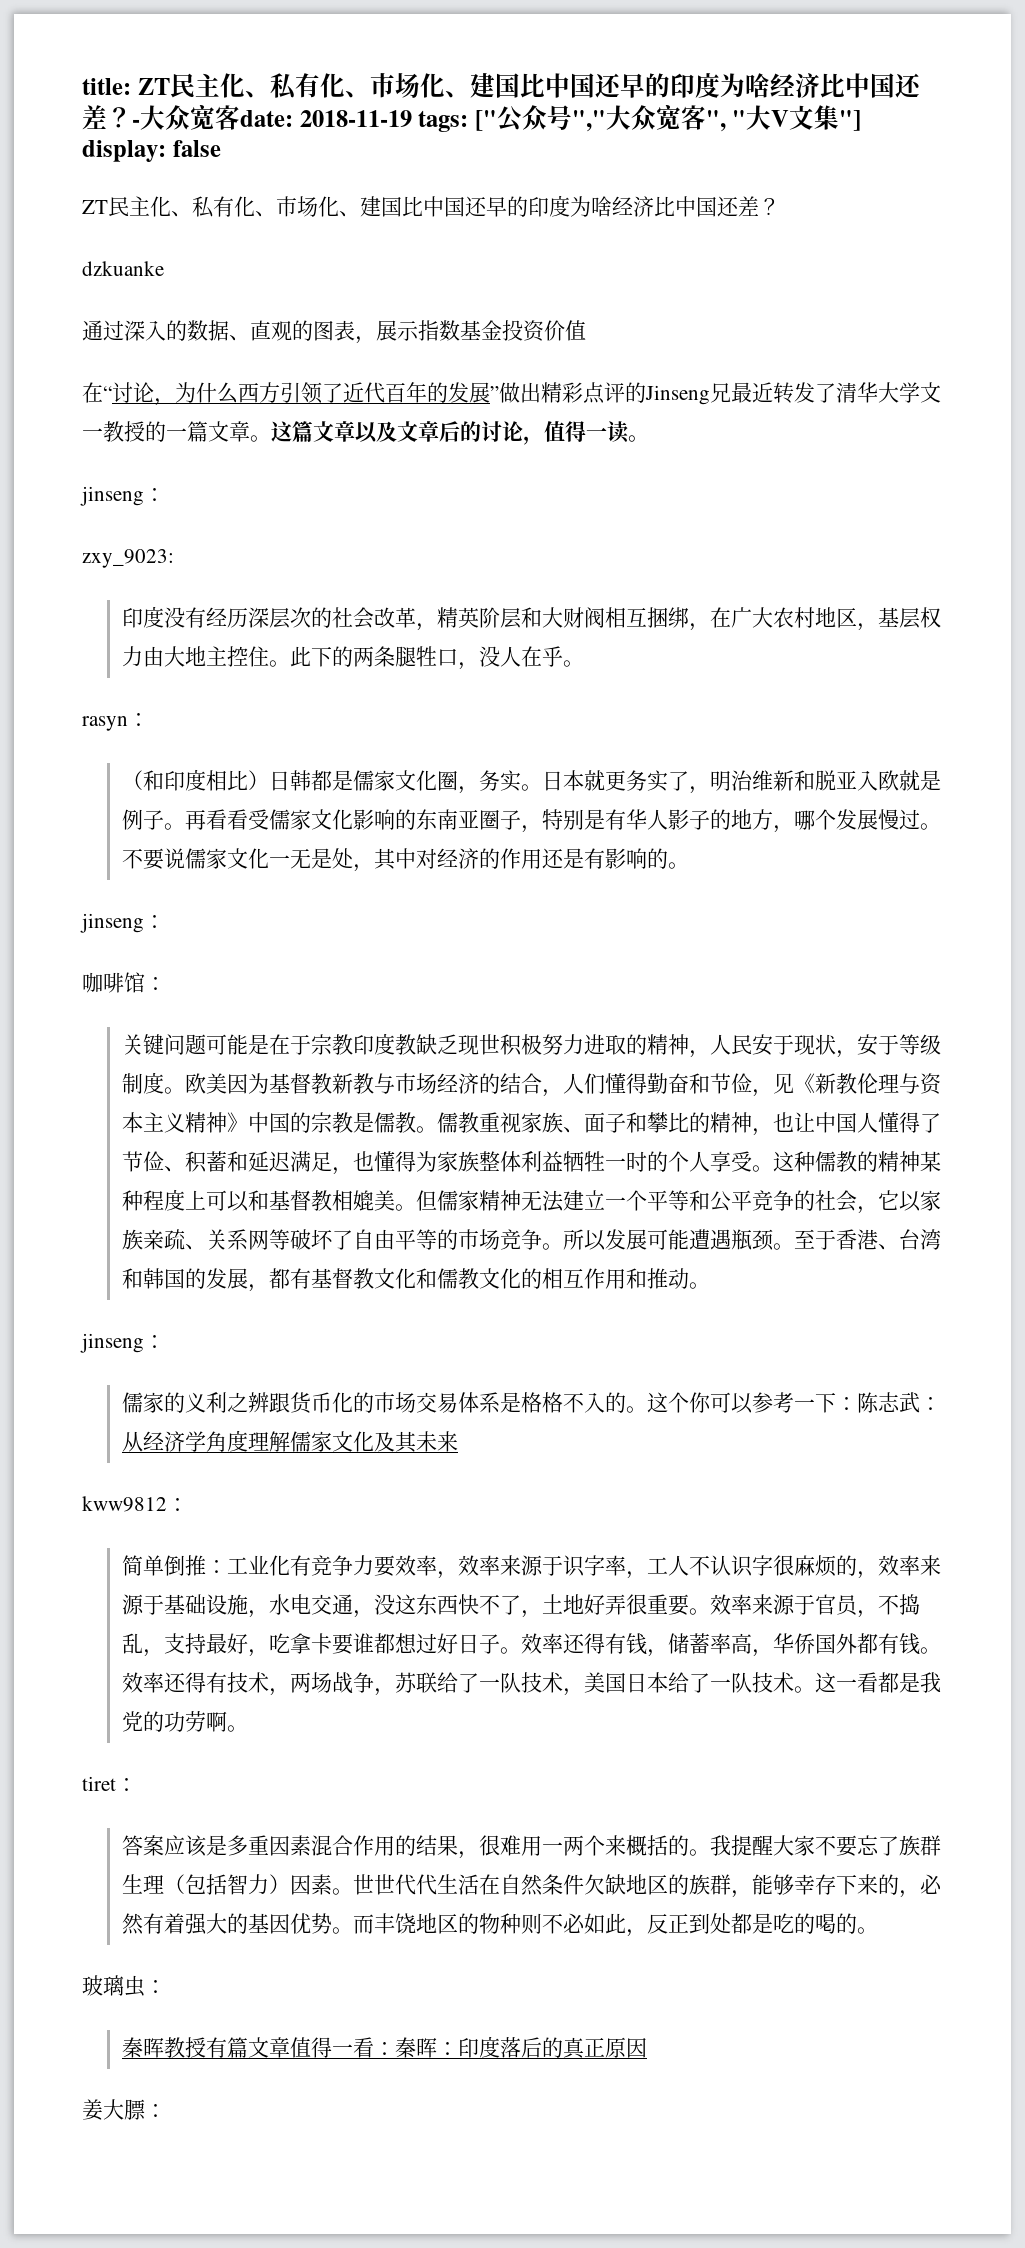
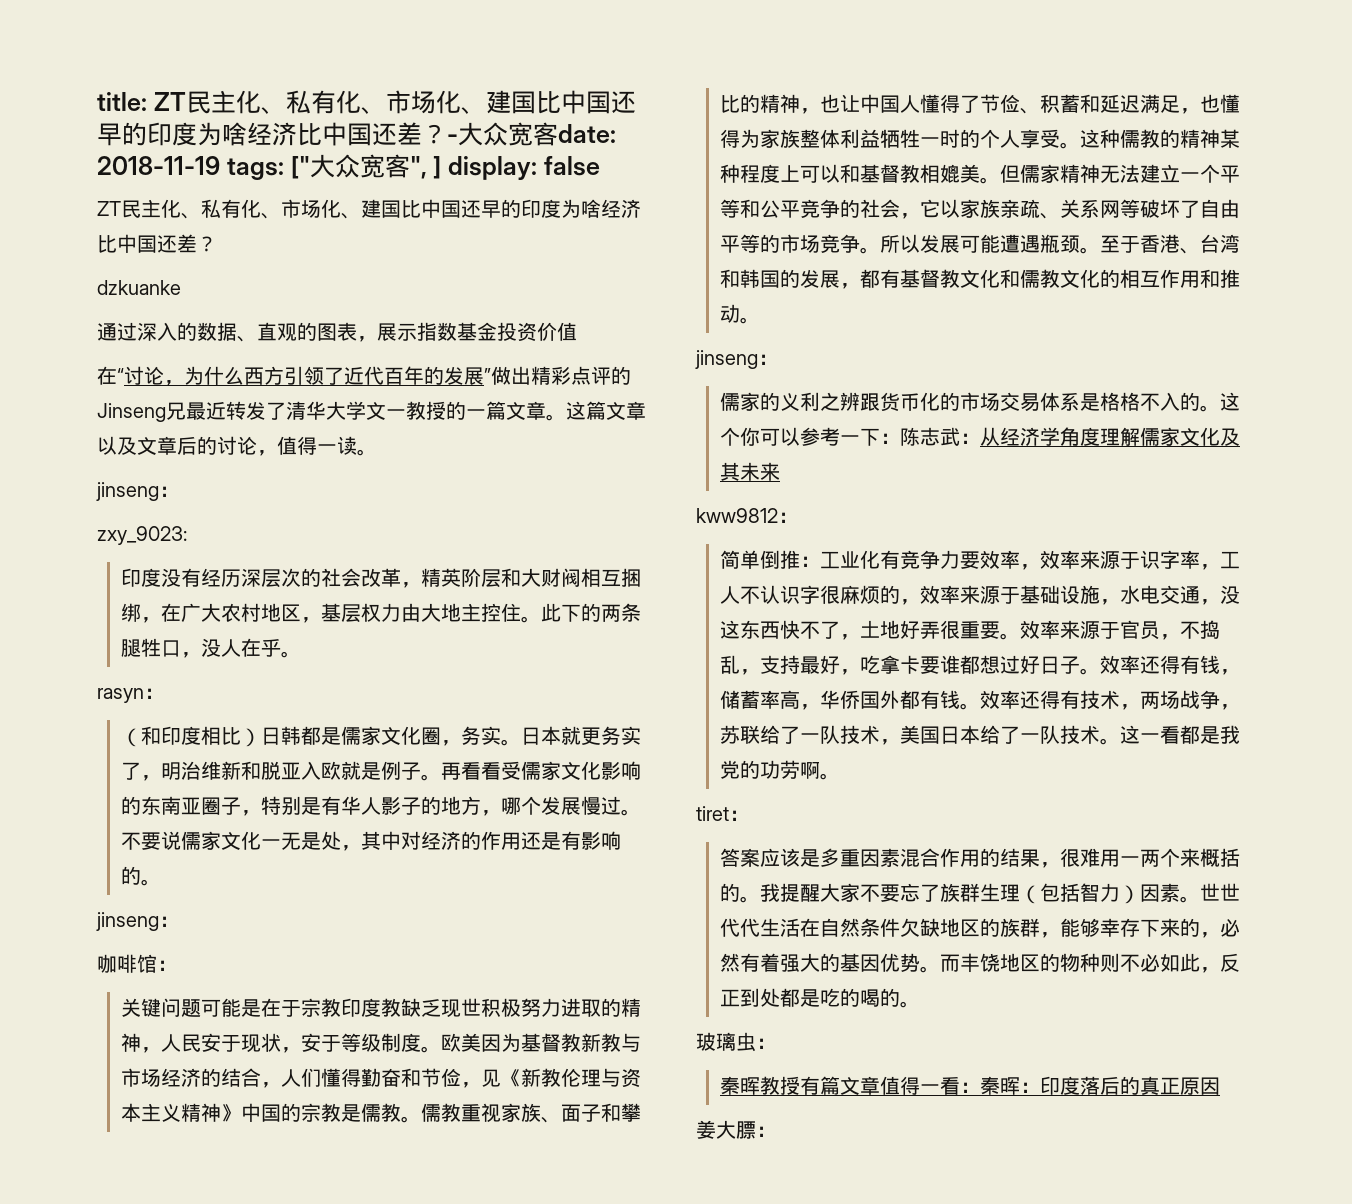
[496,105,606,132] 公众号"," -> (310, 167) none
[732,105,862,131] "大V文集"] -> [433,156,442,179] ]

